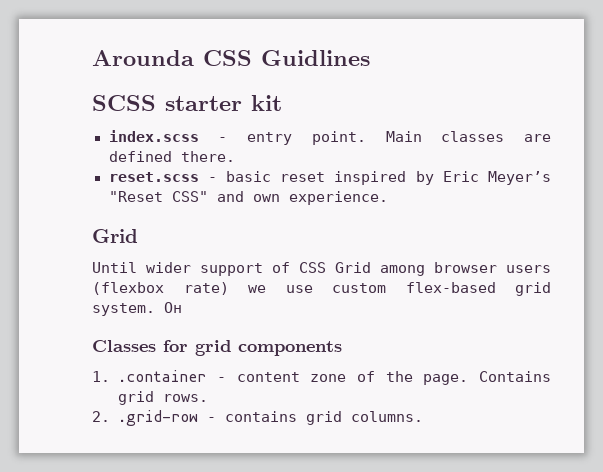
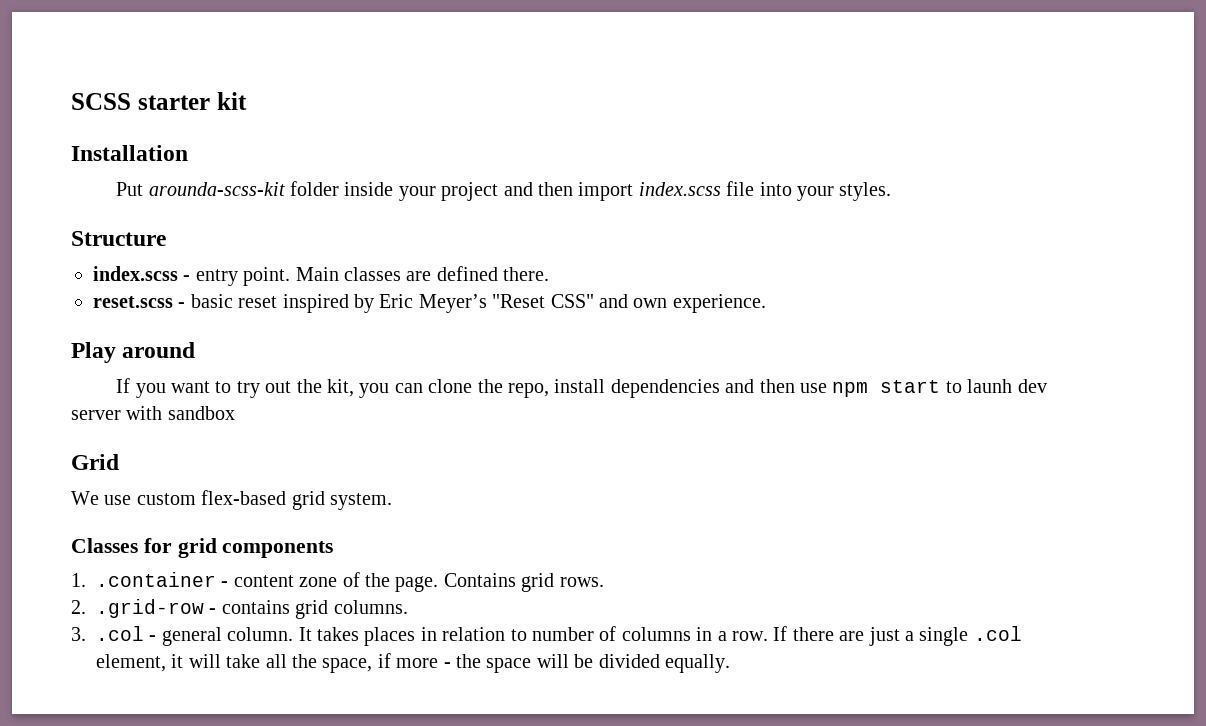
[92,50,370,66] Arounda CSS Guidlines // -> (71, 101) none
(282, 103) none -> [71,145,188,161] [116,181,892,201] [71,231,166,246] // Installation // Put arounda-scss-kit folder inside your project and then import index.scss file into your styles. // Structure
[92,229,138,243] [92,262,551,276] [92,282,266,295] Grid // Until wider support of CSS Grid among browser users (flexbox rate) we -> [71,342,196,363] [116,378,1047,398] [71,406,235,420] [71,454,119,470] [71,491,99,505] Play around // If you want to try out the kit, you can clone the repo, install dependencies and then use npm start to launh dev server with sandbox // Grid // We
[164,302,182,313] Он -> (392, 501) none
(424, 416) none -> [71,626,1022,646] [96,653,730,673] // 3. .col - general column. It takes places in relation to number of columns in a row. If there are just a single .col element, it will take all the space, if more - the space will be divided equally.

